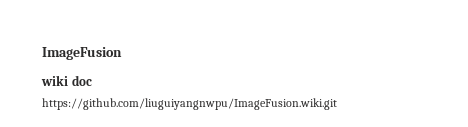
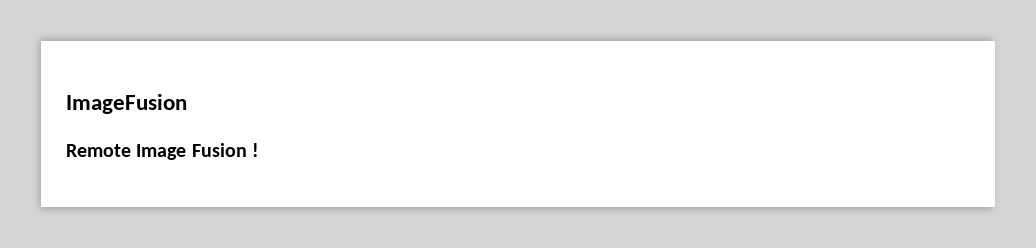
[41,75,92,86] [42,98,337,110] wiki doc // https://github.com/liuguiyangnwpu/ImageFusion.wiki.git -> [66,143,259,160] Remote Image Fusion !

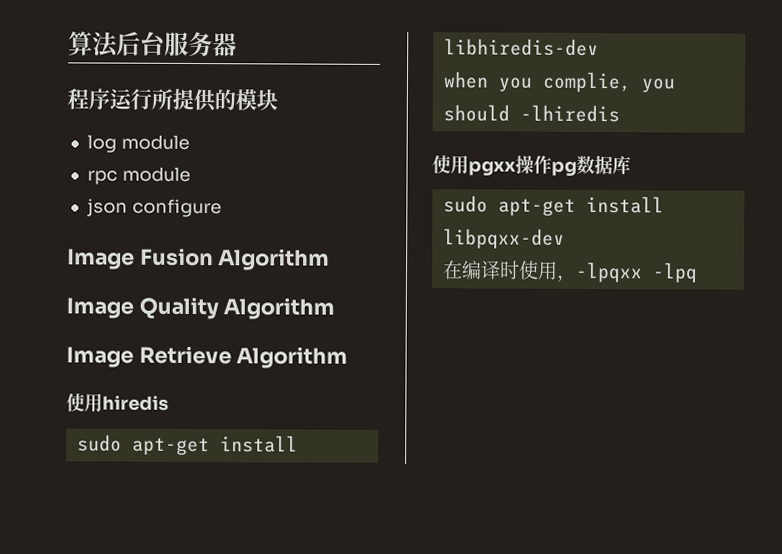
[66,94,187,114] [66,143,259,160] ImageFusion // Remote Image Fusion ! -> [68,31,237,58] [67,88,278,113] [86,134,190,153] [86,166,191,185] [85,198,222,218] [67,247,331,271] [66,296,336,320] [66,345,349,369] [66,393,169,413] [76,434,298,456] [443,38,599,57] [442,71,676,93] [442,104,620,123] [432,155,631,176] [442,195,664,216] [442,228,565,249] [441,260,698,283] 算法后台服务器 // 程序运行所提供的模块 // log module // rpc module // json configure // Image Fusion Algorithm // Image Quality Algorithm // Image Retrieve Algorithm // 使用hiredis // sudo apt-get install libhiredis-dev // when you complie, you should -lhiredis // 使用pgxx操作pg数据库 // sudo apt-get install libpqxx-dev // 在编译时使用，-lpqxx -lpq

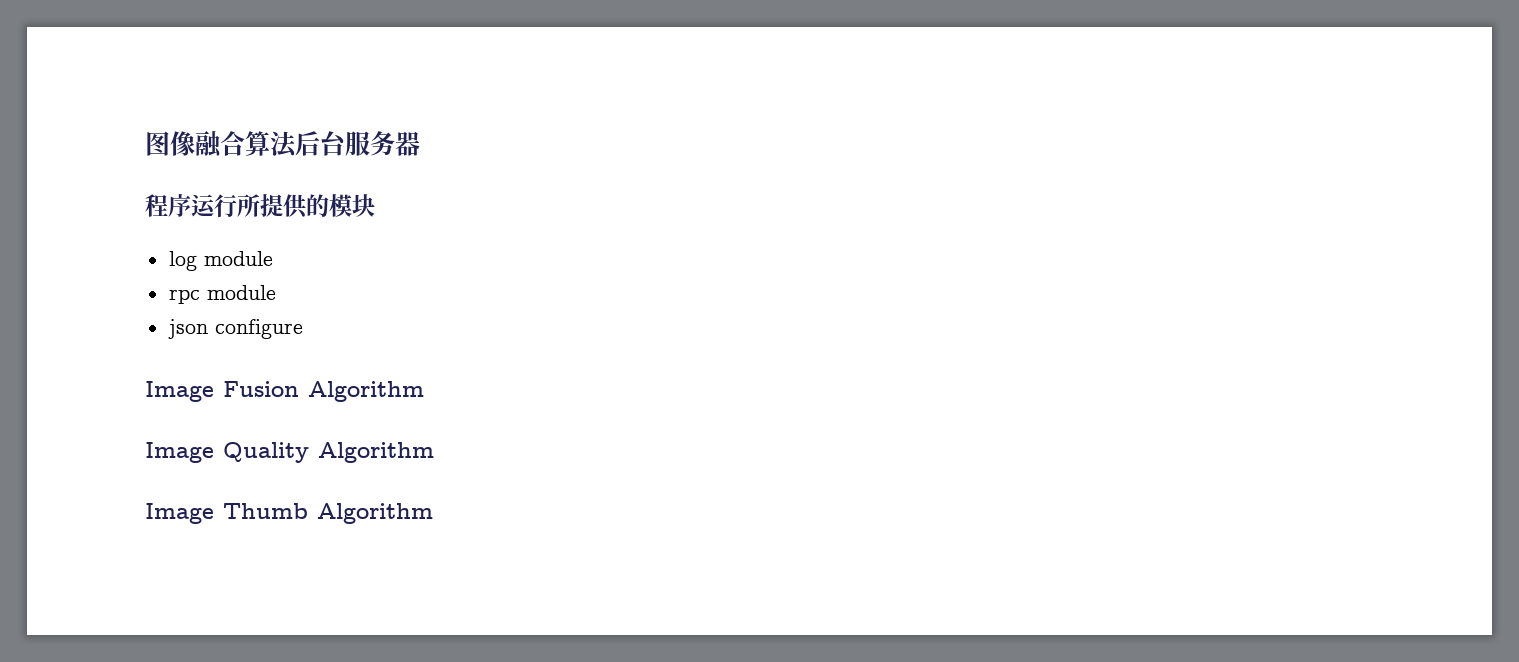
(68, 43) none -> [145,131,245,158] 图像融合
[138,345,349,369] [66,393,169,413] [76,434,298,456] [443,38,599,57] [442,71,676,93] [442,104,620,123] [432,155,631,176] [442,195,664,216] [442,228,565,249] [441,260,698,283] Retrieve Algorithm // 使用hiredis // sudo apt-get install libhiredis-dev // when you complie, you should -lhiredis // 使用pgxx操作pg数据库 // sudo apt-get install libpqxx-dev // 在编译时使用，-lpqxx -lpq -> [223,503,433,524] Thumb Algorithm

